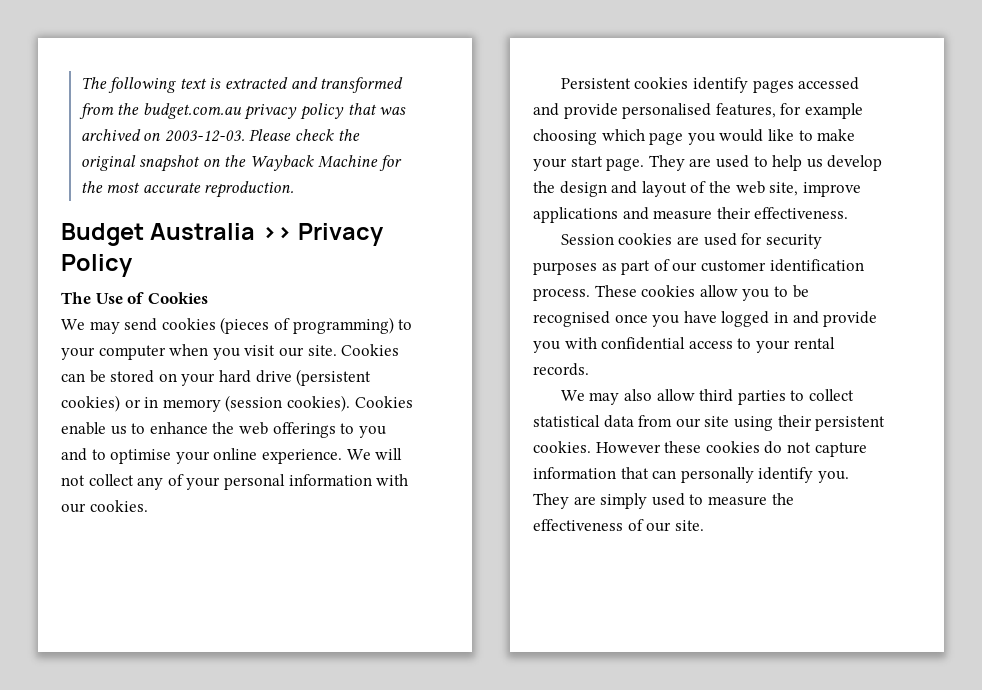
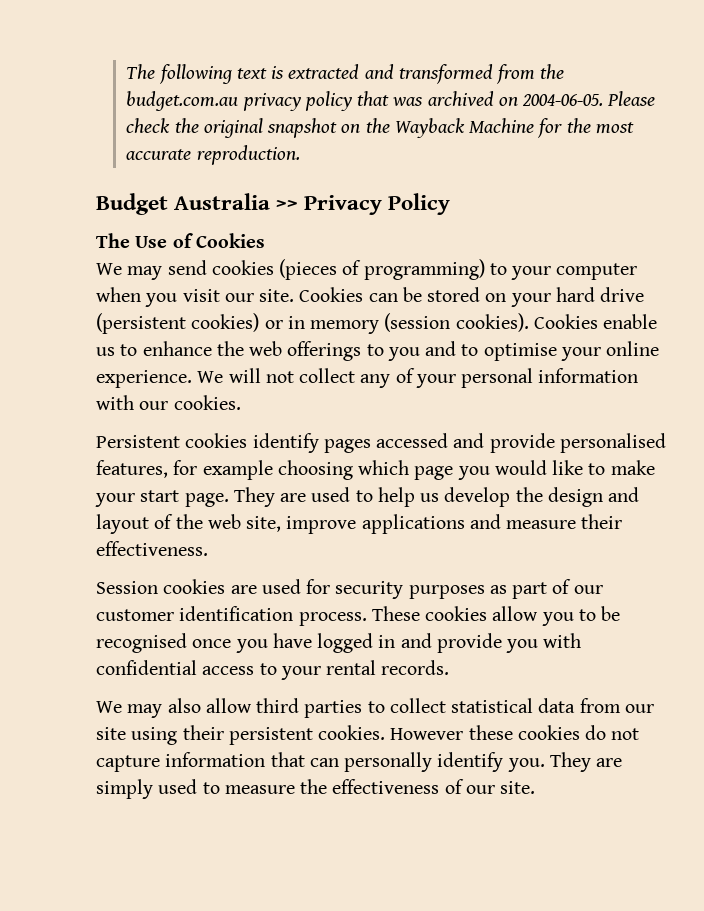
[164,130,245,142] 2003-12-03. -> [522,94,604,106] 2004-06-05.

